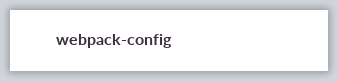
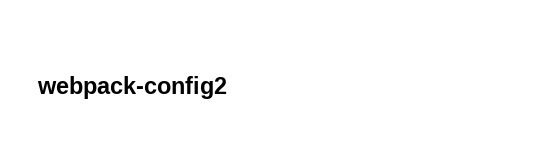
[56,34,172,48] webpack-config -> [37,76,227,99] webpack-config2

